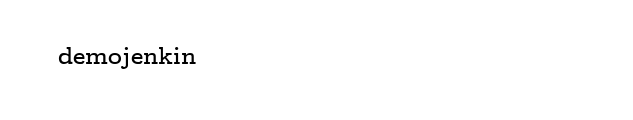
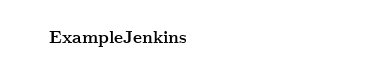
[58,47,196,69] demojenkin -> [49,31,187,47] ExampleJenkins

